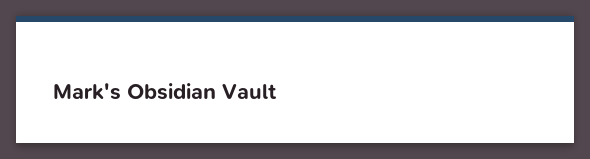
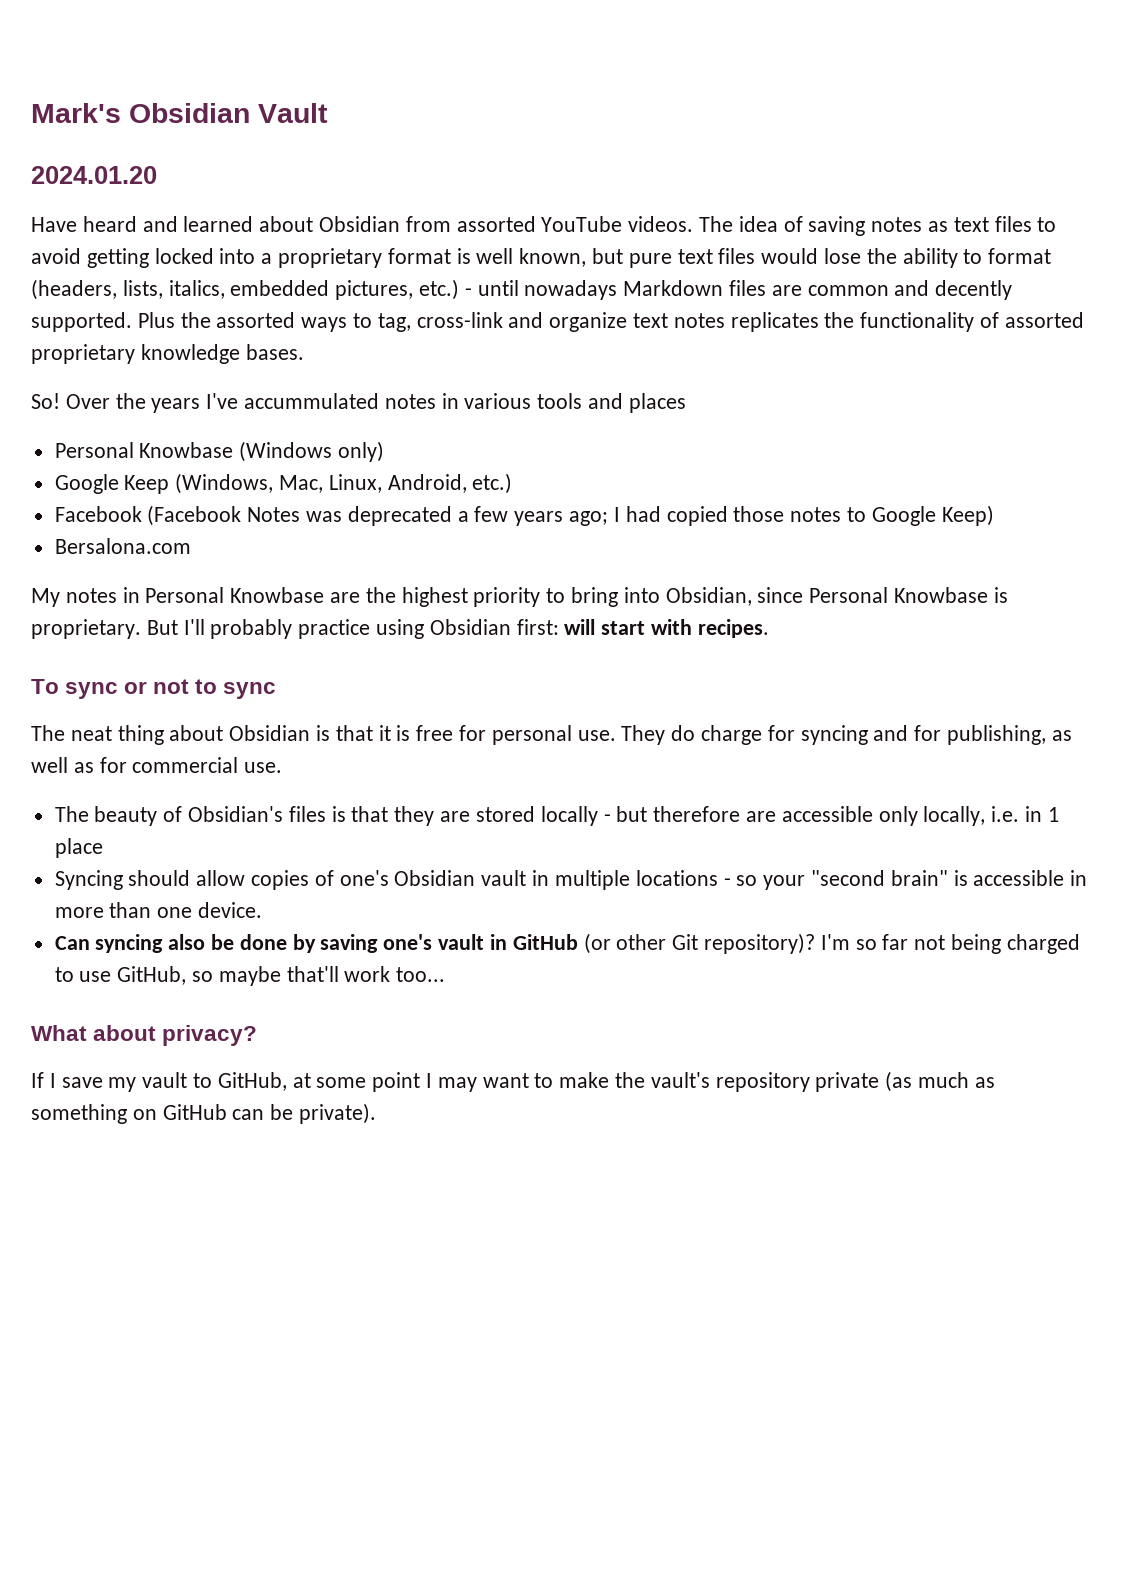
(277, 91) none -> [31,166,157,184] [31,216,1057,236] [31,248,1052,268] [31,279,1013,300] [31,312,1084,332] [31,344,304,364] [31,393,686,413] [54,441,385,462] [54,473,513,494] [54,505,994,526] [54,538,191,554] [31,587,1008,607] [31,619,769,639] [31,679,277,699] [31,725,1072,745] [31,757,283,773] [54,806,1059,826] [54,838,103,858] [54,870,1088,890] [54,902,263,918] [54,933,1080,954] [54,966,446,986] [31,1025,258,1046] [31,1071,995,1092] [31,1103,377,1124] // 2024.01.20 // Have heard and learned about Obsidian from assorted YouTube videos. The idea of saving notes as text files to avoid getting locked into a proprietary format is well known, but pure text files would lose the ability to format (headers, lists, italics, embedded pictures, etc.) - until nowadays Markdown files are common and decently supported. Plus the assorted ways to tag, cross-link and organize text notes replicates the functionality of assorted proprietary knowledge bases. // So! Over the years I've accummulated notes in various tools and places // Personal Knowbase (Windows only) // Google Keep (Windows, Mac, Linux, Android, etc.) // Facebook (Facebook Notes was deprecated a few years ago; I had copied those notes to Google Keep) // Bersalona.com // My notes in Personal Knowbase are the highest priority to bring into Obsidian, since Personal Knowbase is proprietary. But I'll probably practice using Obsidian first: will start with recipes. // To sync or not to sync // The neat thing about Obsidian is that it is free for personal use. They do charge for syncing and for publishing, as well as for commercial use. // The beauty of Obsidian's files is that they are stored locally - but therefore are accessible only locally, i.e. in 1 place // Syncing should allow copies of one's Obsidian vault in multiple locations - so your "second brain" is accessible in more than one device. // Can syncing also be done by saving one's vault in GitHub (or other Git repository)? I'm so far not being charged to use GitHub, so maybe that'll work too... // What about privacy? // If I save my vault to GitHub, at some point I may want to make the vault's repository private (as much as something on GitHub can be private).

